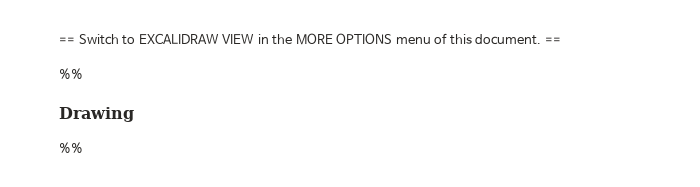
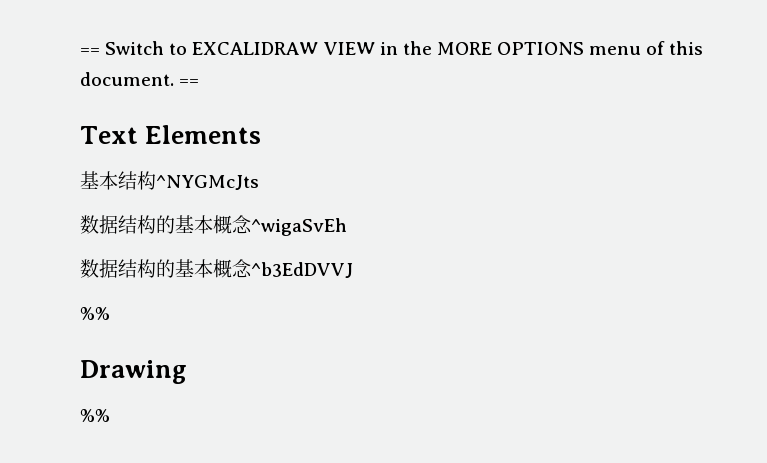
(561, 40) none -> [80,125,262,144] [80,171,259,190] [80,215,347,236] [80,259,353,278] // Text Elements // 基本结构^NYGMcJts // 数据结构的基本概念^wigaSvEh // 数据结构的基本概念^b3EdDVVJ

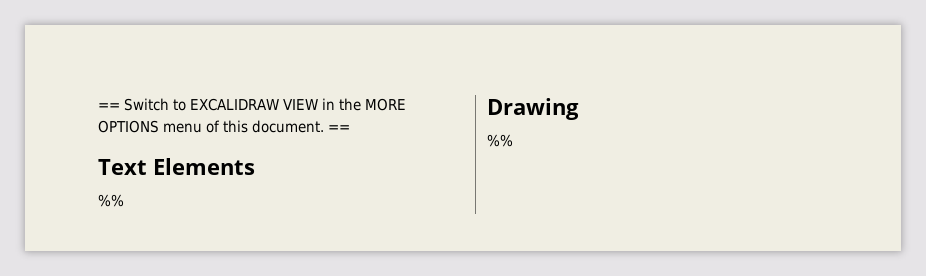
[80,171,259,190] [80,215,347,236] [80,259,353,278] // 基本结构^NYGMcJts // 数据结构的基本概念^wigaSvEh // 数据结构的基本概念^b3EdDVVJ -> (255, 166) none

